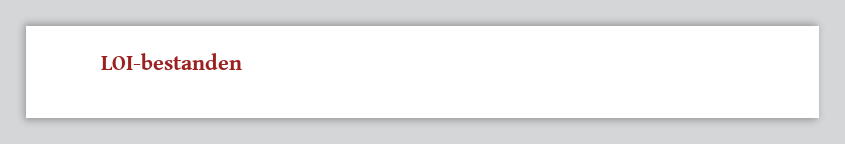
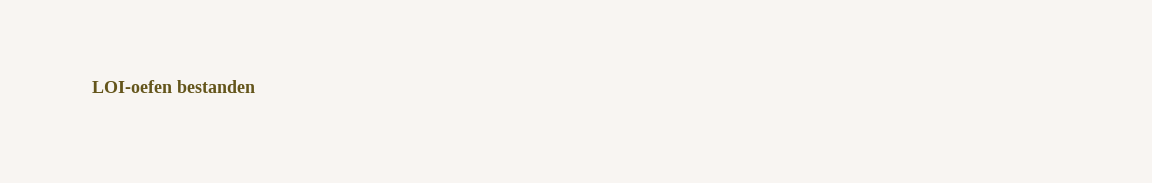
[101,53,242,70] LOI-bestanden -> [92,80,255,93] LOI-oefen bestanden

